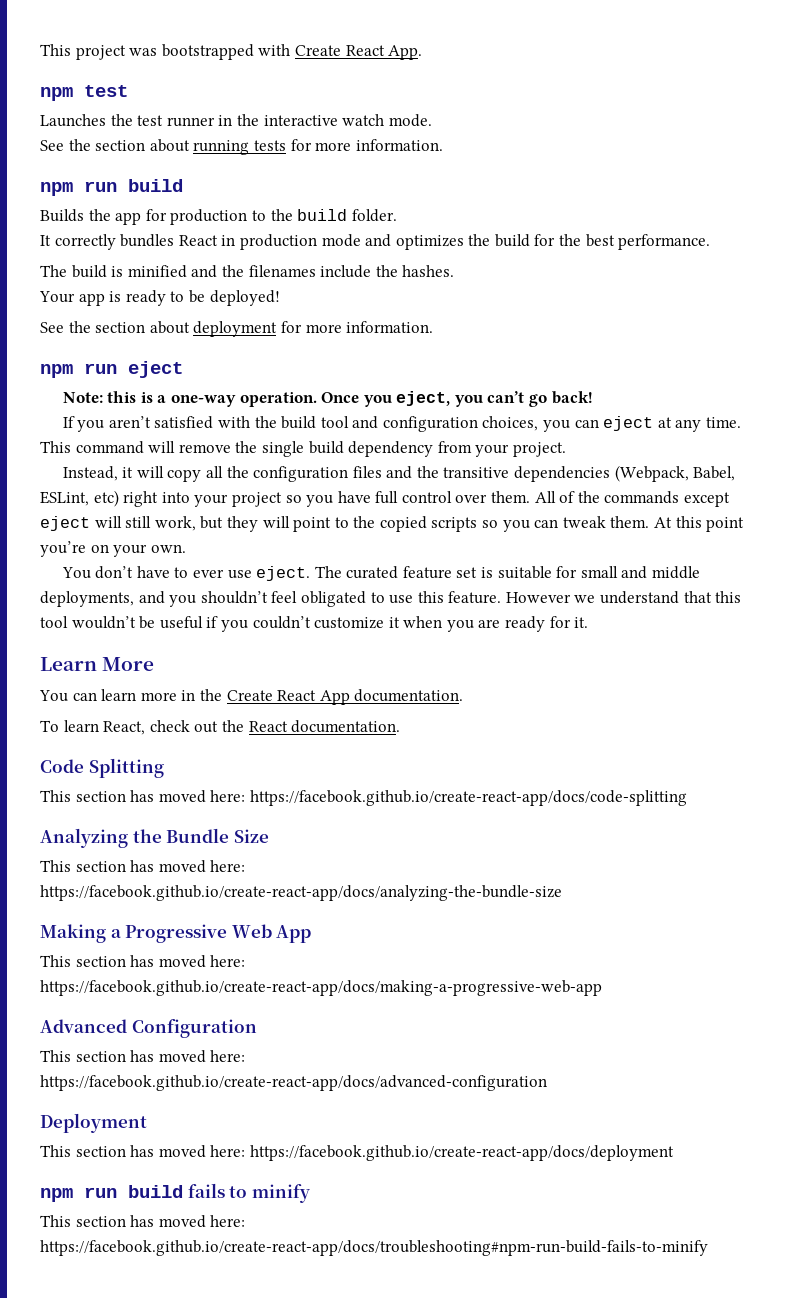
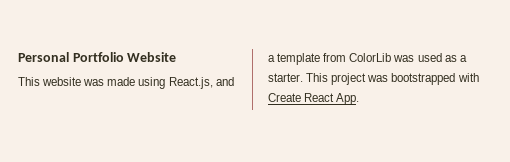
(40, 50) none -> [18,52,177,62] [18,77,234,89] [268,53,467,65] [268,73,303,82] Personal Portfolio Website // This website was made using React.js, and a template from ColorLib was used as a starter.
[40,85,128,101] [40,114,432,127] [40,139,443,155] [40,179,183,196] [40,209,397,225] [40,234,711,250] [40,265,455,278] [39,290,280,306] [40,321,434,337] [40,361,183,378] [62,391,593,407] [62,416,742,432] [40,441,566,457] [62,465,736,482] [40,490,731,507] [40,516,745,532] [40,541,186,557] [61,566,701,581] [40,591,742,607] [40,616,589,632] [40,657,155,671] [39,689,464,705] [40,720,401,735] [40,758,164,778] [40,790,687,806] [40,828,269,848] [40,860,246,873] [40,885,562,901] [40,924,312,943] [40,955,246,968] [40,980,602,996] [40,1019,257,1038] [40,1050,246,1063] [40,1075,547,1091] [40,1113,147,1133] [40,1145,674,1161] [40,1183,310,1203] [40,1215,246,1228] [40,1240,708,1256] // npm test // Launches the test runner in the interactive watch mode. // See the section about running tests for more information. // npm run build // Builds the app for production to the build folder. // It correctly bundles React in production mode and optimizes the build for the best performance. // The build is minified and the filenames include the hashes. // Your app is ready to be deployed! // See the section about deployment for more information. // npm run eject // Note: this is a one-way operation. Once you eject, you can’t go back! // If you aren’t satisfied with the build tool and configuration choices, you can eject at any time. This command will remove the single build dependency from your project. // Instead, it will copy all the configuration files and the transitive dependencies (Webpack, Babel, ESLint, etc) right into your project so you have full control over them. All of the commands except eject will still work, but they will point to the copied scripts so you can tweak them. At this point you’re on your own. // You don’t have to ever use eject. The curated feature set is suitable for small and middle deployments, and you shouldn’t feel obligated to use this feature. However we understand that this tool wouldn’t be useful if you couldn’t customize it when you are ready for it. // Learn More // You can learn more in the Create React App documentation. // To learn React, check out the React documentation. // Code Splitting // This section has moved here: https://facebook.github.io/create-react-app/docs/code-splitting // Analyzing the Bundle Size // This section has moved here: https://facebook.github.io/create-react-app/docs/analyzing-the-bundle-size // Making a Progressive Web App // This section has moved here: https://facebook.github.io/create-react-app/docs/making-a-progressive-web-app // Advanced Configuration // This section has moved here: https://facebook.github.io/create-react-app/docs/advanced-configuration // Deployment // This section has moved here: https://facebook.github.io/create-react-app/docs/deployment // npm run build fails to minify // This section has moved here: https://facebook.github.io/create-react-app/docs/troubleshooting#npm-run-build-fails-to-minify -> (360, 99) none

